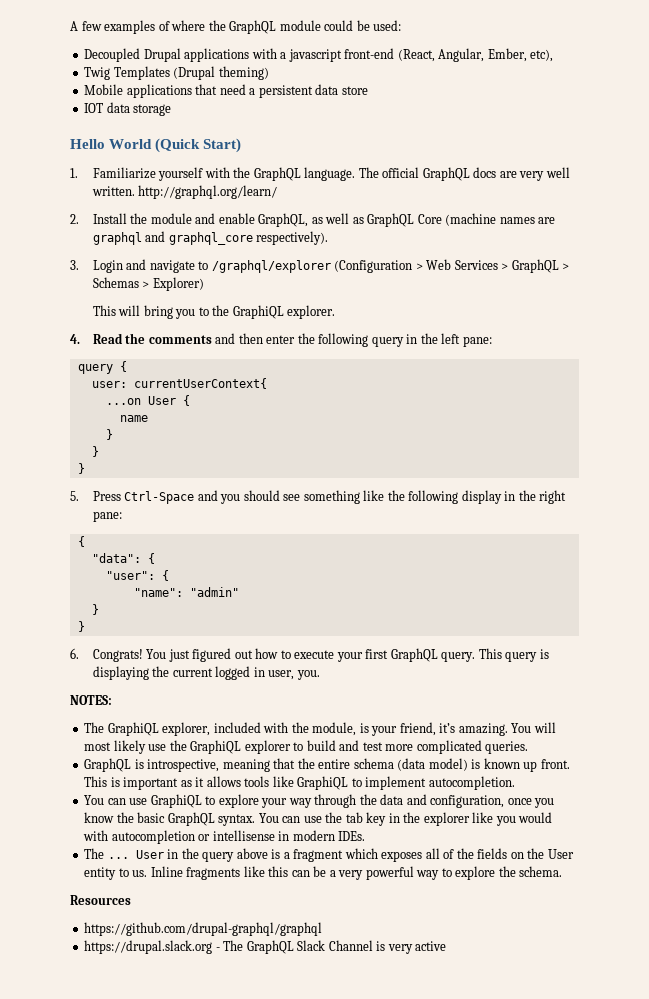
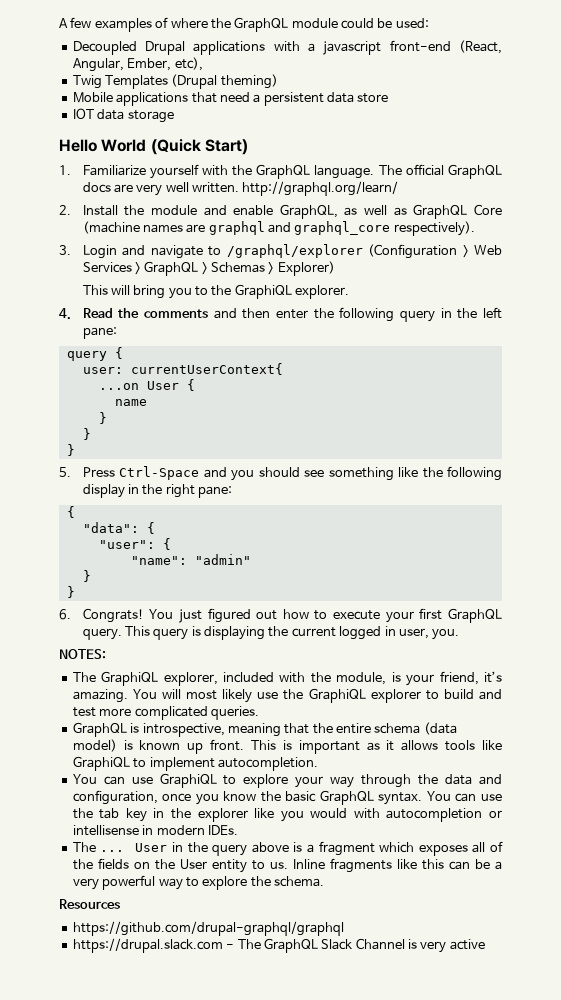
[84,940,213,954] https://drupal.slack.org -> [72,938,223,953] https://drupal.slack.com

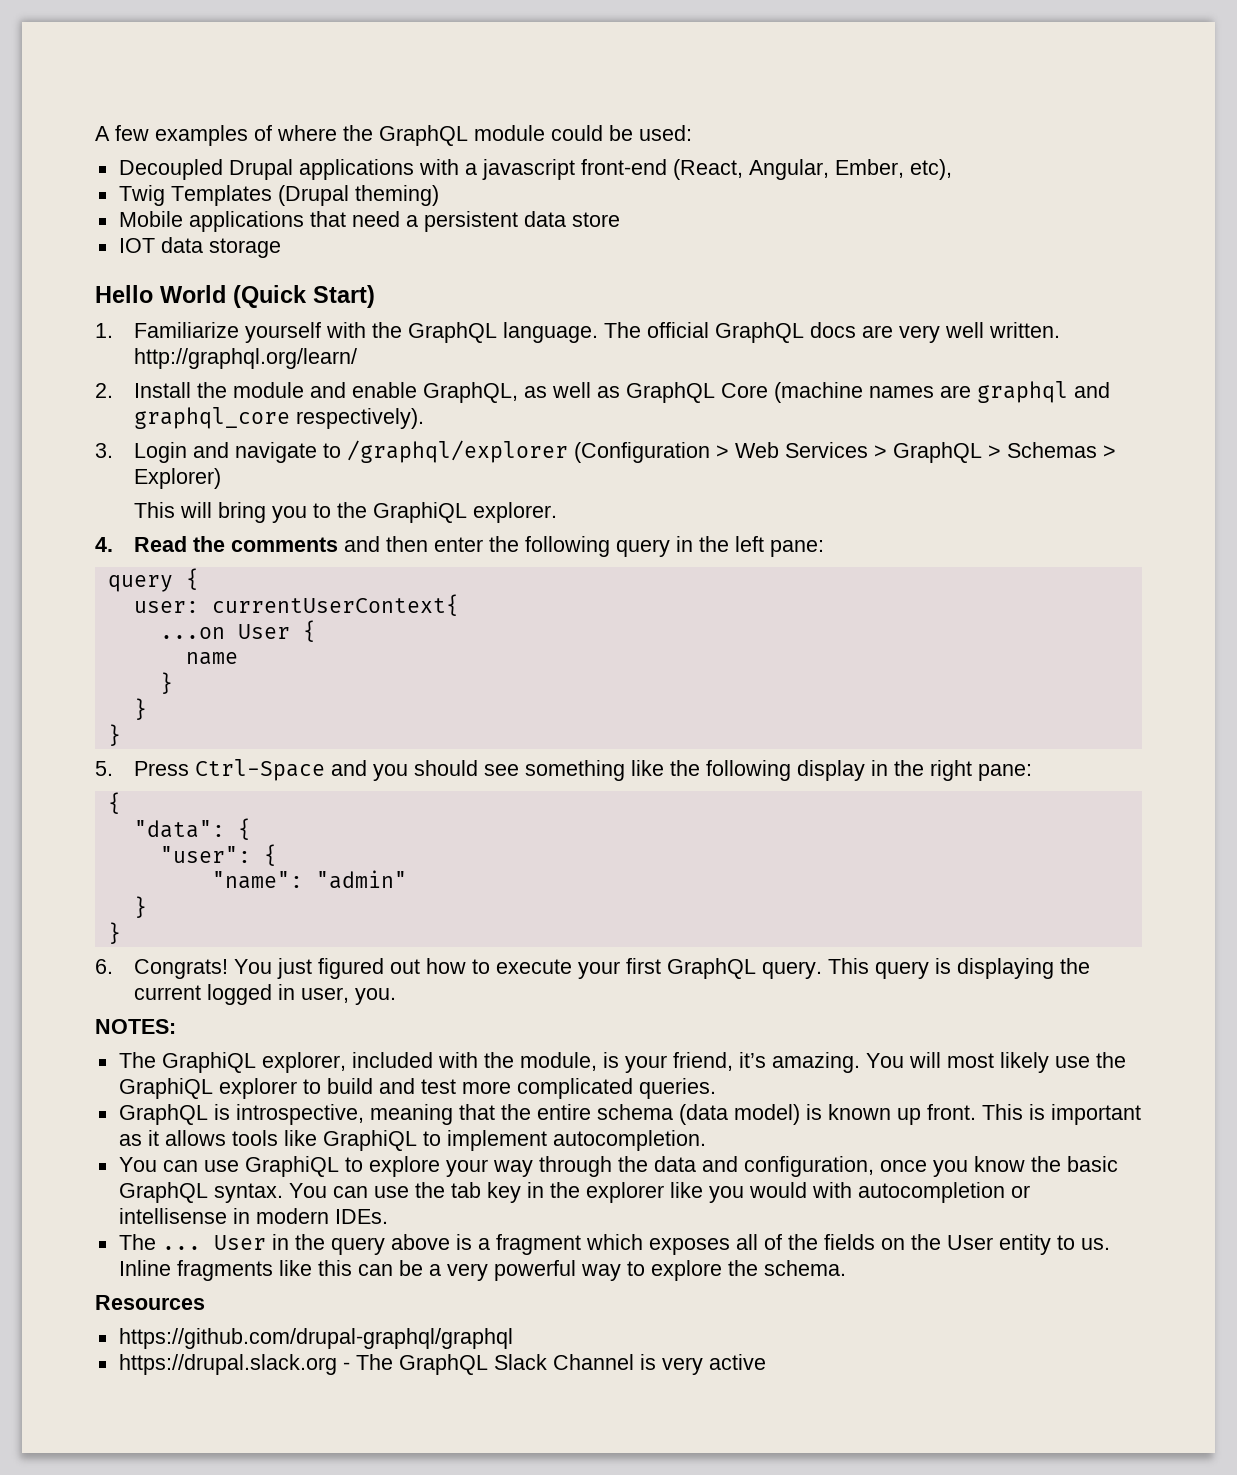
[72,938,223,953] https://drupal.slack.com -> [118,1354,337,1375] https://drupal.slack.org

